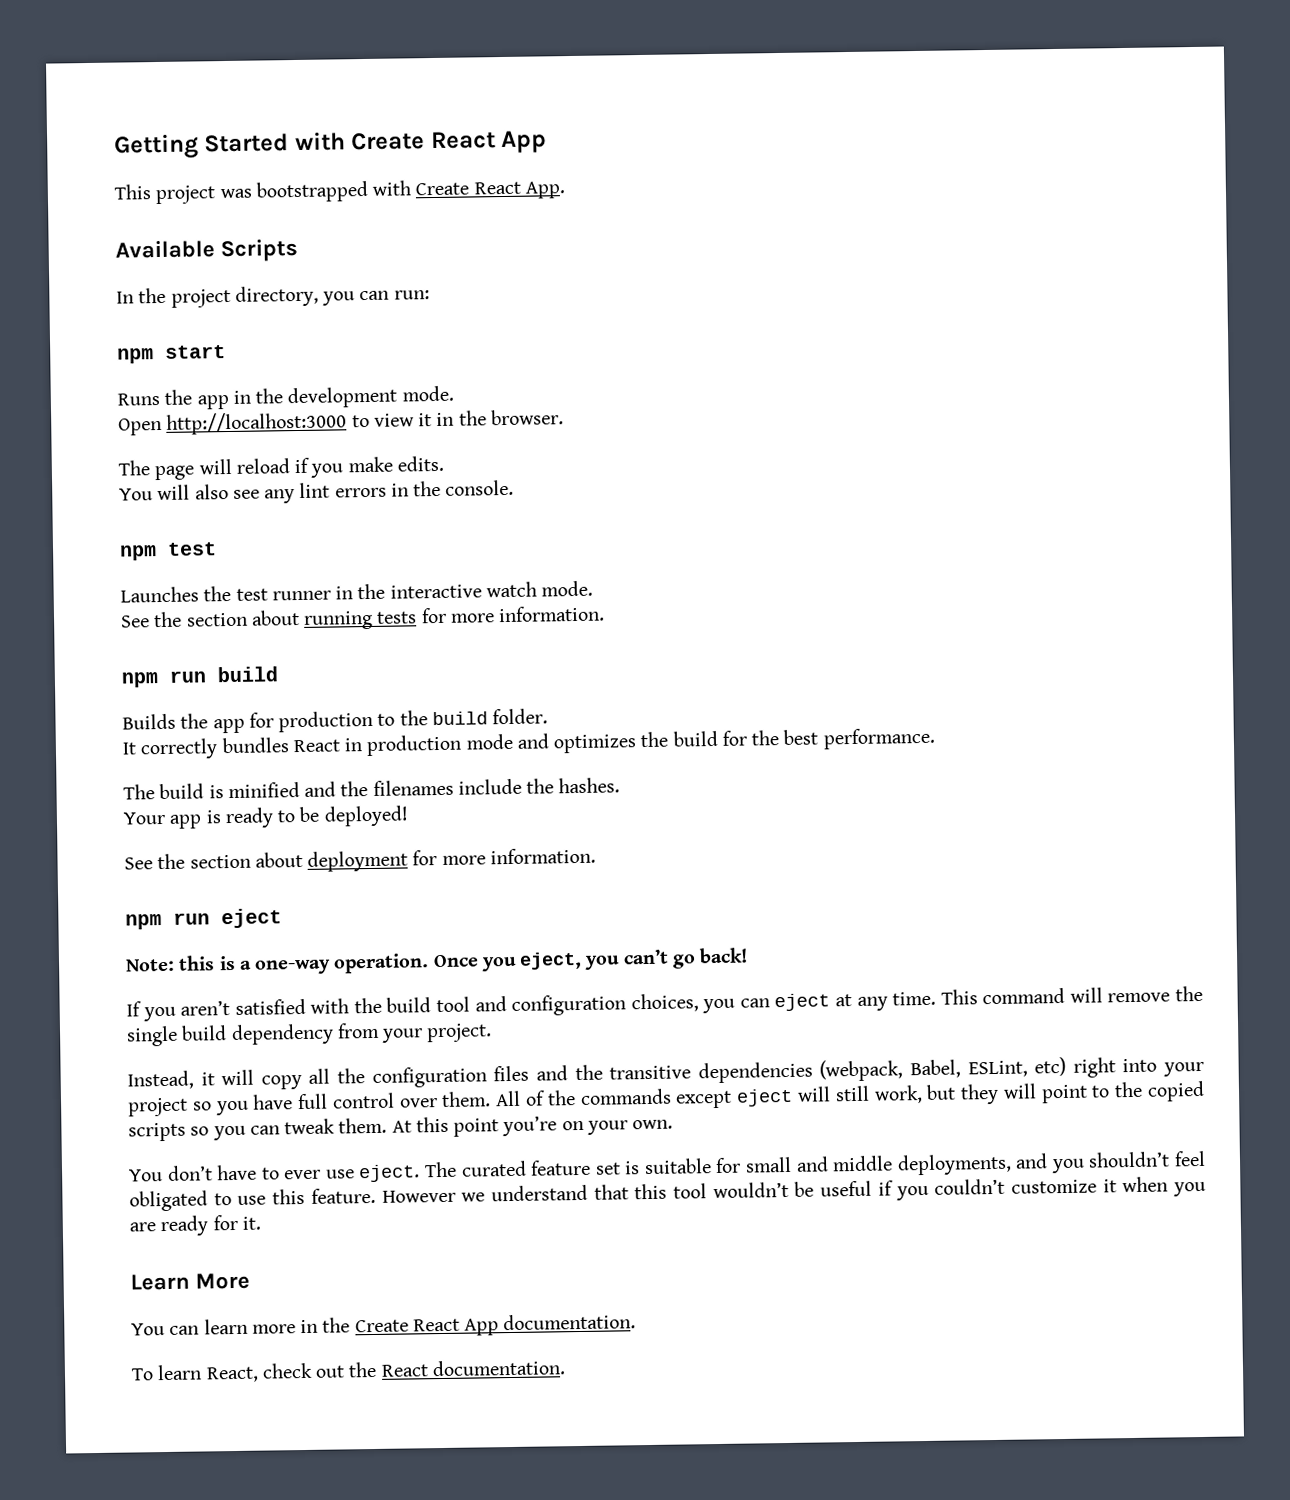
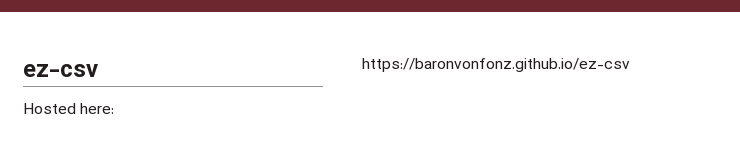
[114,130,548,160] [114,180,565,205] [115,238,299,263] [116,285,430,308] [117,345,226,364] [117,385,454,410] [118,409,564,436] [118,455,444,481] [119,479,515,504] [119,542,217,561] [120,580,594,603] [120,605,606,630] [121,666,278,688] [122,708,549,734] [122,727,935,760] [123,777,621,800] [123,805,409,829] [124,847,596,872] [125,908,282,930] [125,947,749,975] [126,985,1203,1022] [126,1022,493,1047] [127,1056,1204,1090] [127,1080,1205,1117] [128,1115,674,1142] [129,1150,1206,1183] [129,1176,1207,1212] [129,1214,261,1237] [130,1272,251,1291] [131,1313,637,1336] [131,1359,566,1383] Getting Started with Create React App // This project was bootstrapped with Create React App. // Available Scripts // In the project directory, you can run: // npm start // Runs the app in the development mode. // Open http://localhost:3000 to view it in the browser. // The page will reload if you make edits. // You will also see any lint errors in the console. // npm test // Launches the test runner in the interactive watch mode. // See the section about running tests for more information. // npm run build // Builds the app for production to the build folder. // It correctly bundles React in production mode and optimizes the build for the best performance. // The build is minified and the filenames include the hashes. // Your app is ready to be deployed! // See the section about deployment for more information. // npm run eject // Note: this is a one-way operation. Once you eject, you can’t go back! // If you aren’t satisfied with the build tool and configuration choices, you can eject at any time. This command will remove the single build dependency from your project. // Instead, it will copy all the configuration files and the transitive dependencies (webpack, Babel, ESLint, etc) right into your project so you have full control over them. All of the commands except eject will still work, but they will point to the copied scripts so you can tweak them. At this point you’re on your own. // You don’t have to ever use eject. The curated feature set is suitable for small and middle deployments, and you shouldn’t feel obligated to use this feature. However we understand that this tool wouldn’t be useful if you couldn’t customize it when you are ready for it. // Learn More // You can learn more in the Create React App documentation. // To learn React, check out the React documentation. -> [23,64,98,77] [23,103,115,114] [362,58,630,72] ez-csv // Hosted here: https://baronvonfonz.github.io/ez-csv

